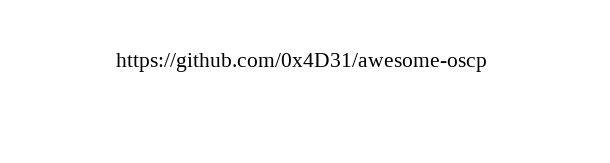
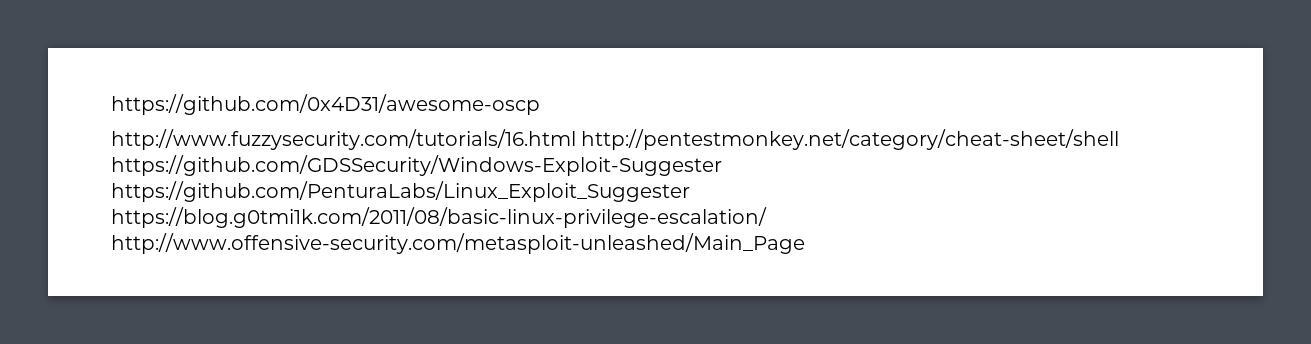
(487, 62) none -> [111,129,1120,150] [111,155,722,176] [111,181,690,202] [111,207,767,228] [111,233,805,254] // http://www.fuzzysecurity.com/tutorials/16.html http://pentestmonkey.net/category/cheat-sheet/shell https://github.com/GDSSecurity/Windows-Exploit-Suggester https://github.com/PenturaLabs/Linux_Exploit_Suggester https://blog.g0tmi1k.com/2011/08/basic-linux-privilege-escalation/ http://www.offensive-security.com/metasploit-unleashed/Main_Page

